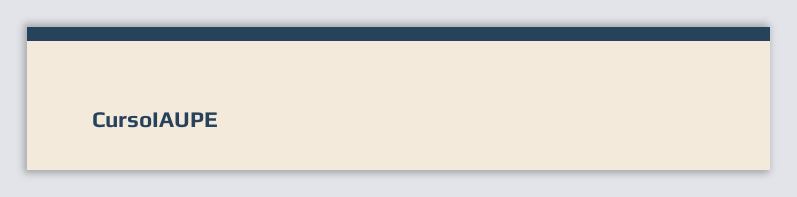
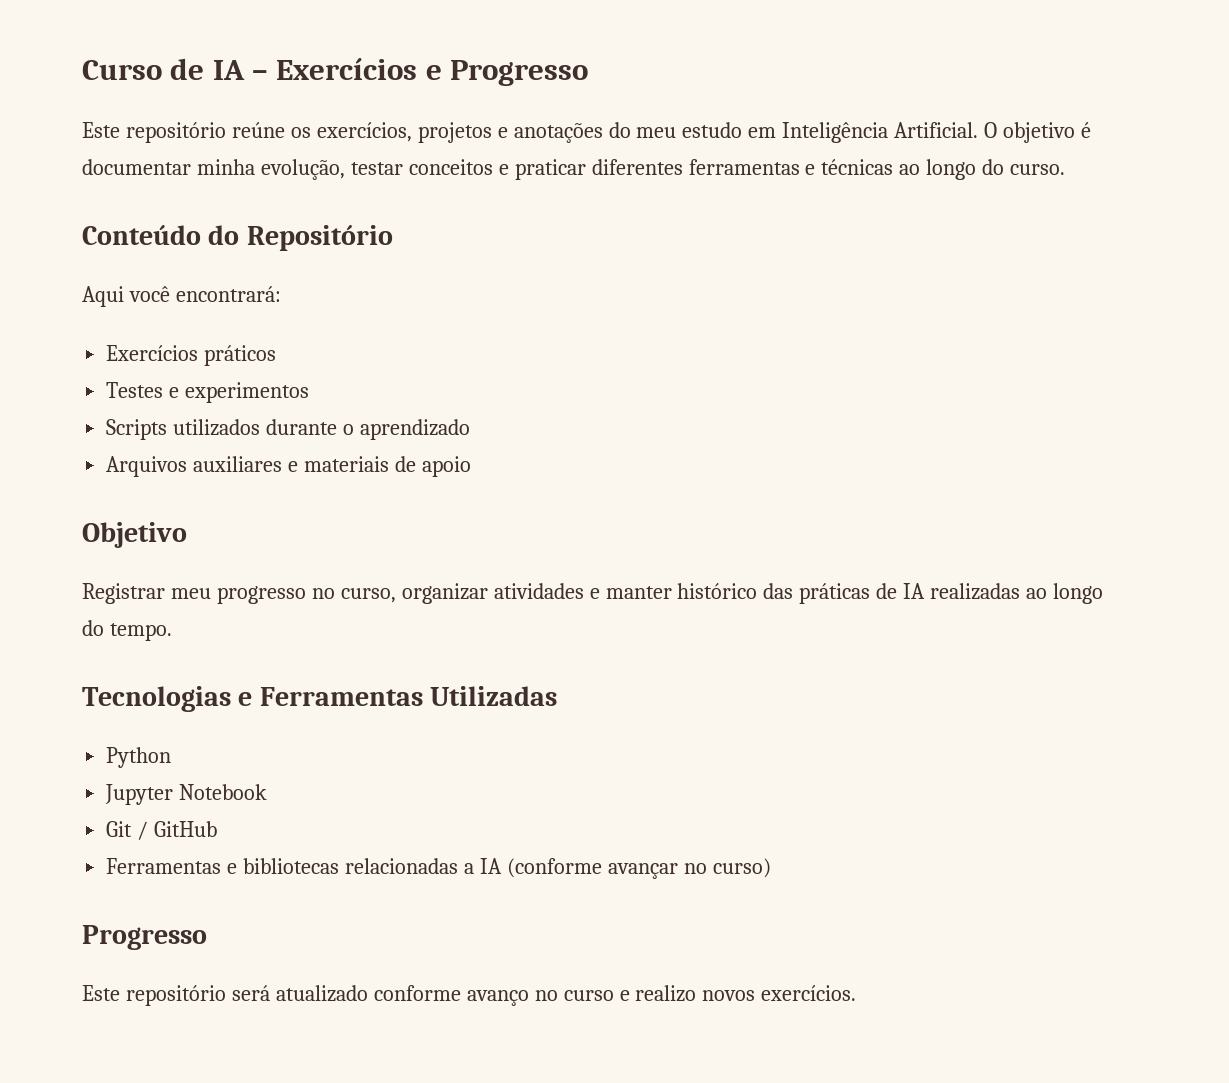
[92,112,218,128] CursoIAUPE -> [82,58,589,86] [82,122,1092,143] [82,159,1066,180] [82,225,393,251] [82,286,281,307] [106,345,277,366] [106,382,310,403] [106,419,470,440] [106,456,471,477] [82,522,187,548] [82,583,1104,604] [82,620,172,641] [82,686,558,712] [106,747,172,768] [105,784,268,805] [106,821,218,840] [106,858,771,879] [82,925,207,950] [82,985,857,1006] Curso de IA – Exercícios e Progresso // Este repositório reúne os exercícios, projetos e anotações do meu estudo em Inteligência Artificial. O objetivo é documentar minha evolução, testar conceitos e praticar diferentes ferramentas e técnicas ao longo do curso. // Conteúdo do Repositório // Aqui você encontrará: // Exercícios práticos // Testes e experimentos // Scripts utilizados durante o aprendizado // Arquivos auxiliares e materiais de apoio // Objetivo // Registrar meu progresso no curso, organizar atividades e manter histórico das práticas de IA realizadas ao longo do tempo. // Tecnologias e Ferramentas Utilizadas // Python // Jupyter Notebook // Git / GitHub // Ferramentas e bibliotecas relacionadas a IA (conforme avançar no curso) // Progresso // Este repositório será atualizado conforme avanço no curso e realizo novos exercícios.

